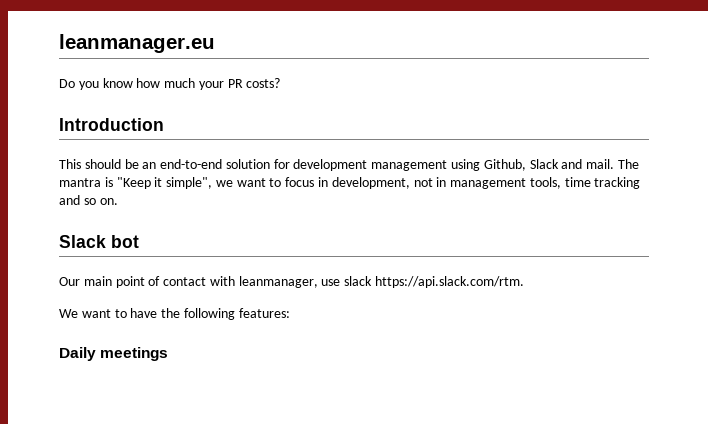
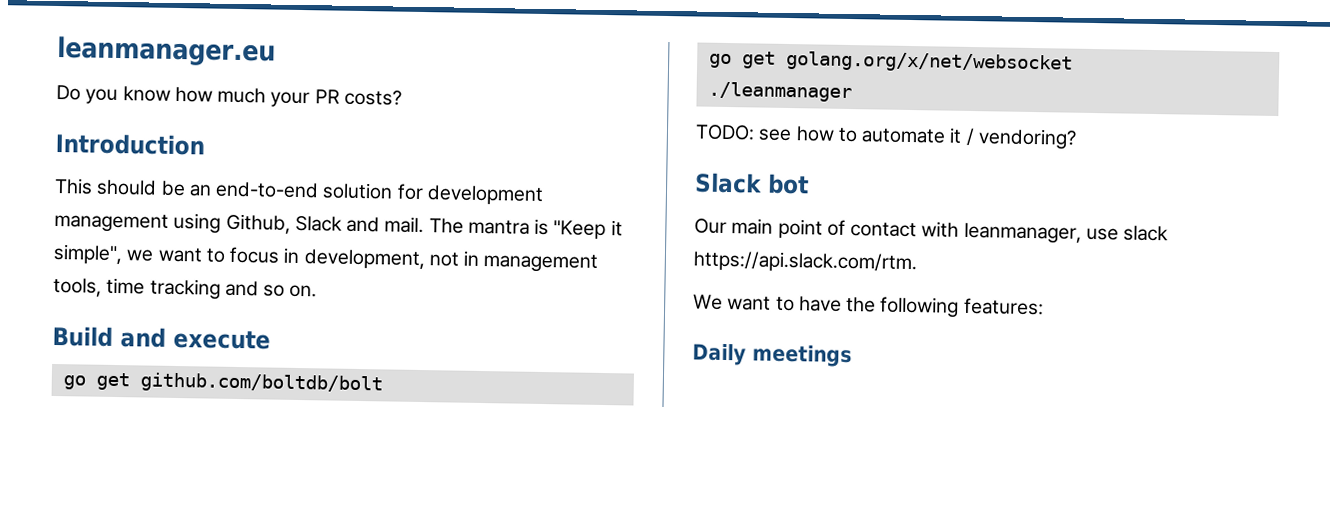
(118, 201) none -> [52,325,271,350] [62,372,383,395] [708,50,1073,74] [707,81,852,103] [695,124,1077,150] // Build and execute // go get github.com/boltdb/bolt // go get golang.org/x/net/websocket // ./leanmanager // TODO: see how to automate it / vendoring?

